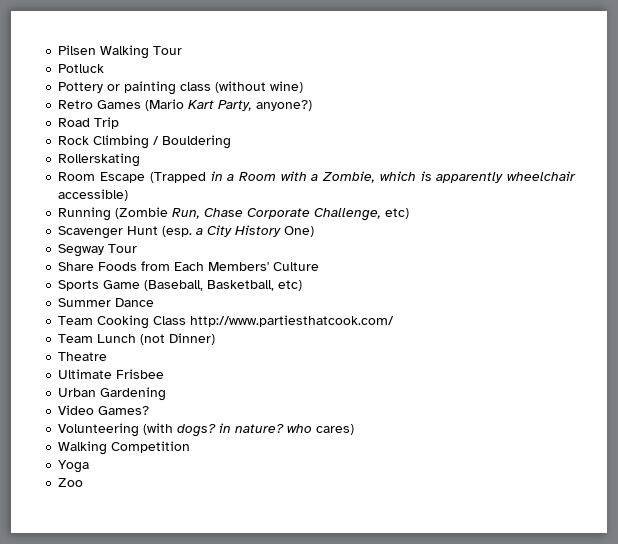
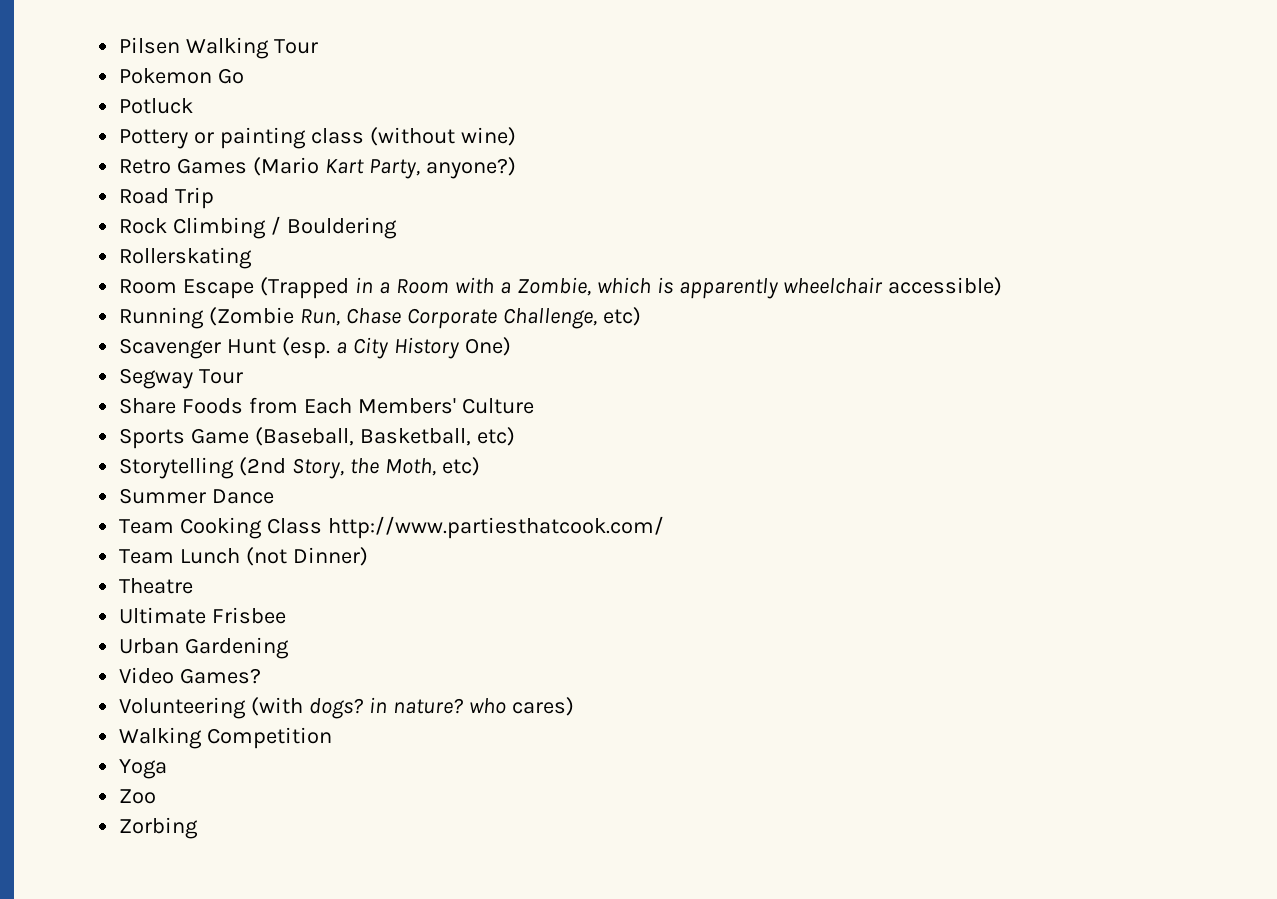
(183, 50) none -> [119,68,245,84] // Pokemon Go
(303, 285) none -> [119,457,480,479] // Storytelling (2nd Story, the Moth, etc)
(84, 482) none -> [119,817,199,839] // Zorbing

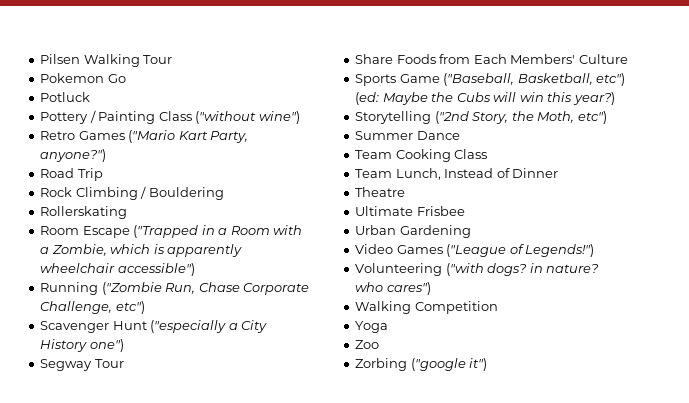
[194,127,516,149] or painting class (without wine) -> [89,110,300,124] / Painting Class ("without wine")
[253,157,320,176] (Mario -> [128,130,176,143] ("Mario
[425,157,516,179] anyone?) -> [40,149,107,162] anyone?")
[260,277,350,299] (Trapped -> [133,225,199,238] ("Trapped
[888,277,1003,296] accessible) -> [117,263,195,276] accessible")
[209,307,295,326] (Zombie -> [101,282,162,295] ("Zombie
[602,307,641,326] etc) -> [115,301,145,314] etc")
[282,337,331,359] (esp. -> [150,320,227,333] ("especially
[464,337,511,356] One) -> [89,339,124,352] one")
[255,427,515,446] (Baseball, Basketball, etc) -> [443,73,626,86] [355,92,615,105] ("Baseball, Basketball, etc") (ed: Maybe the Cubs will win this year?)
[239,457,287,476] (2nd -> [434,111,469,124] ("2nd
[441,457,480,476] etc) -> [577,111,607,124] etc")
[328,516,665,539] [119,547,369,566] http://www.partiesthatcook.com/ // Team Lunch (not Dinner) -> [355,168,559,180] // Team Lunch, Instead of Dinner
[180,668,262,684] Games? -> [396,244,595,257] Games ("League of Legends!")
[251,697,304,716] (with -> [445,263,484,276] ("with
[511,697,574,716] cares) -> [386,282,431,295] cares")
(199, 828) none -> [410,358,488,371] ("google it")

